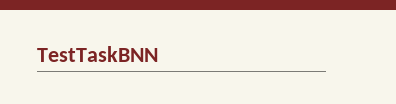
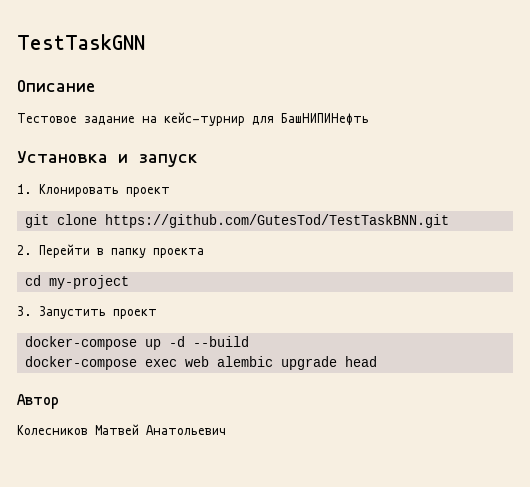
[37,46,158,62] TestTaskBNN -> [17,34,145,50] [17,80,95,92] [17,112,369,126] [17,151,198,167] [17,184,170,197] [24,214,449,228] [17,244,204,258] [24,275,129,289] [17,306,157,319] [24,336,249,350] [24,356,377,370] [17,394,59,409] [17,424,226,436] TestTaskGNN // Описание // Тестовое задание на кейс-турнир для БашНИПИНефть // Установка и запуск // 1. Клонировать проект // git clone https://github.com/GutesTod/TestTaskBNN.git // 2. Перейти в папку проекта // cd my-project // 3. Запустить проект // docker-compose up -d --build // docker-compose exec web alembic upgrade head // Автор // Колесников Матвей Анатольевич

